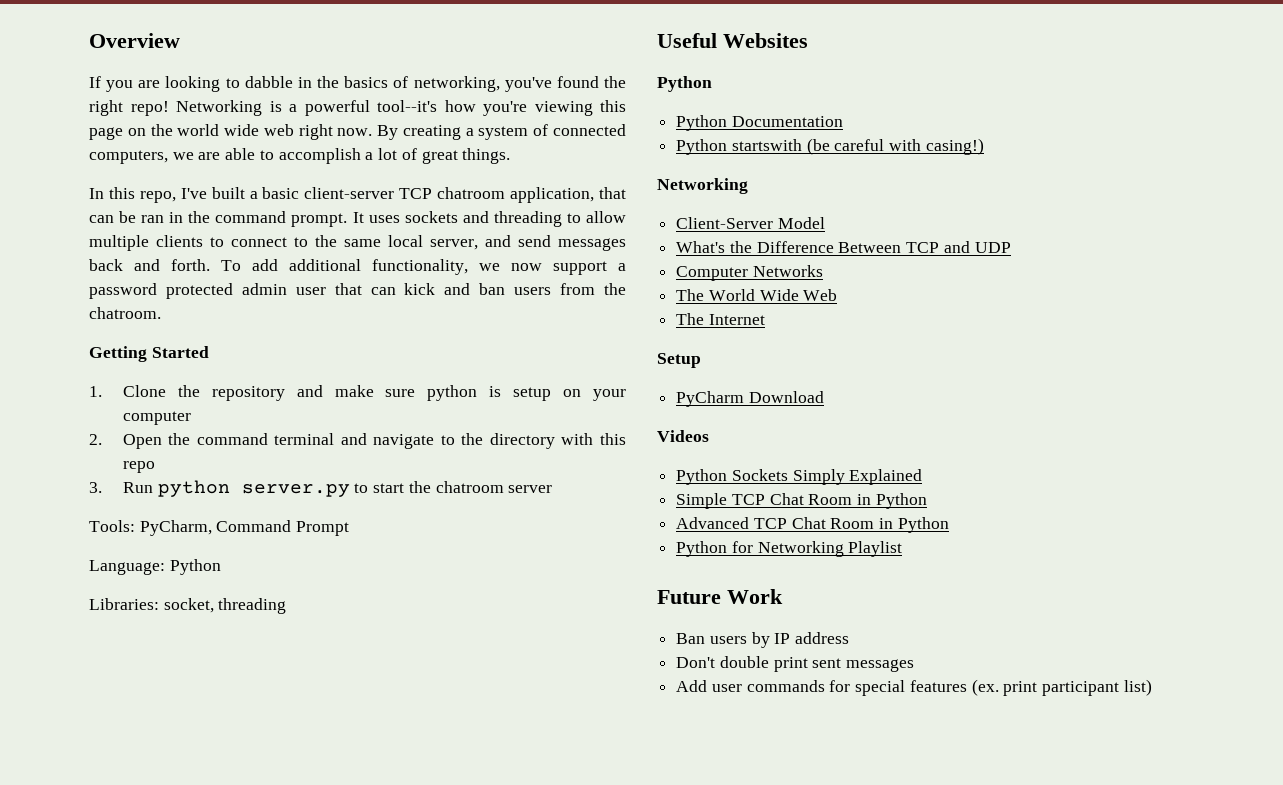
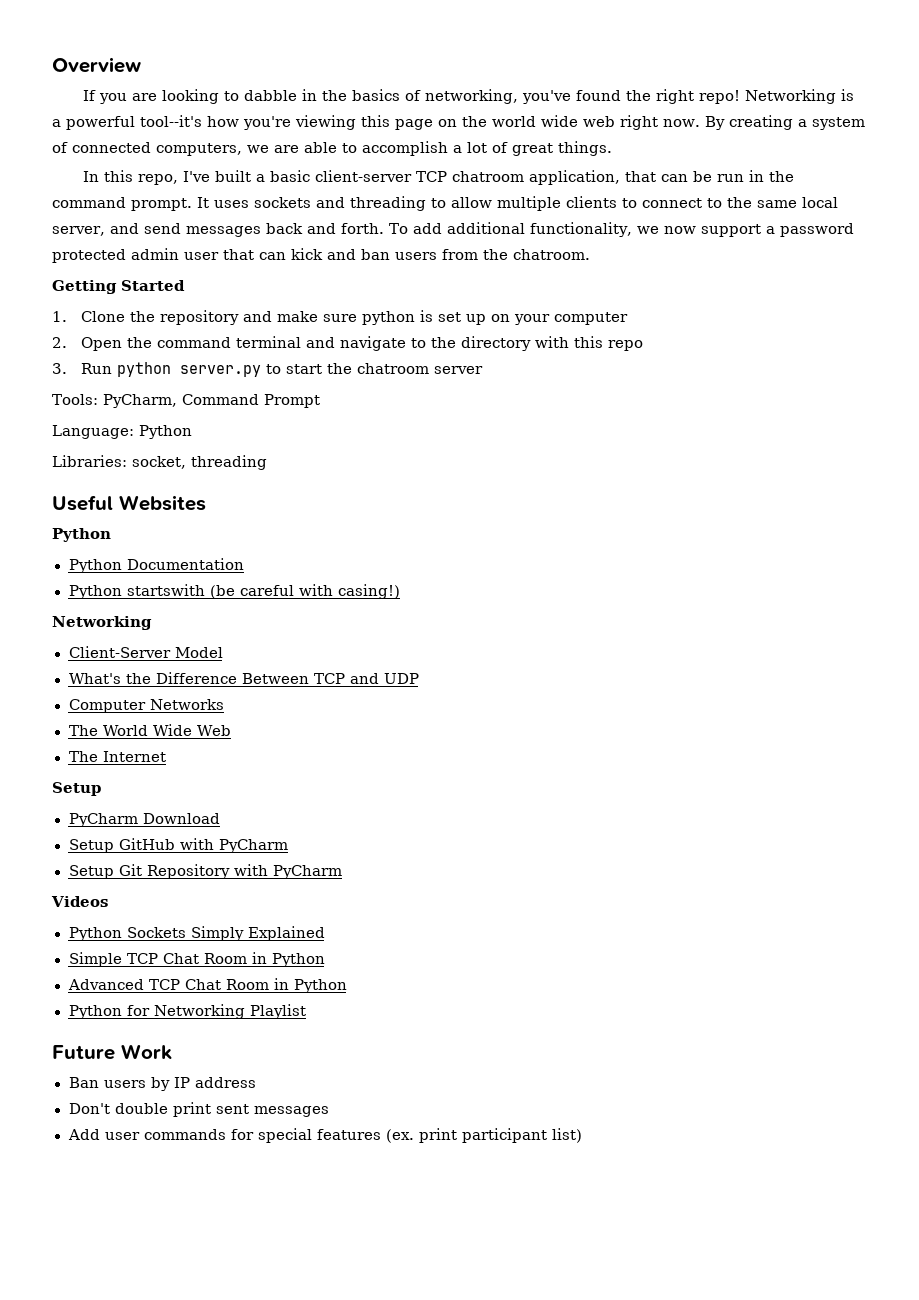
[141,215,165,223] ran -> [717,174,745,182] run
[513,387,552,401] setup -> [437,312,486,325] set up
(824, 397) none -> [68,838,288,853] [68,864,342,879] // Setup GitHub with PyCharm // Setup Git Repository with PyCharm

